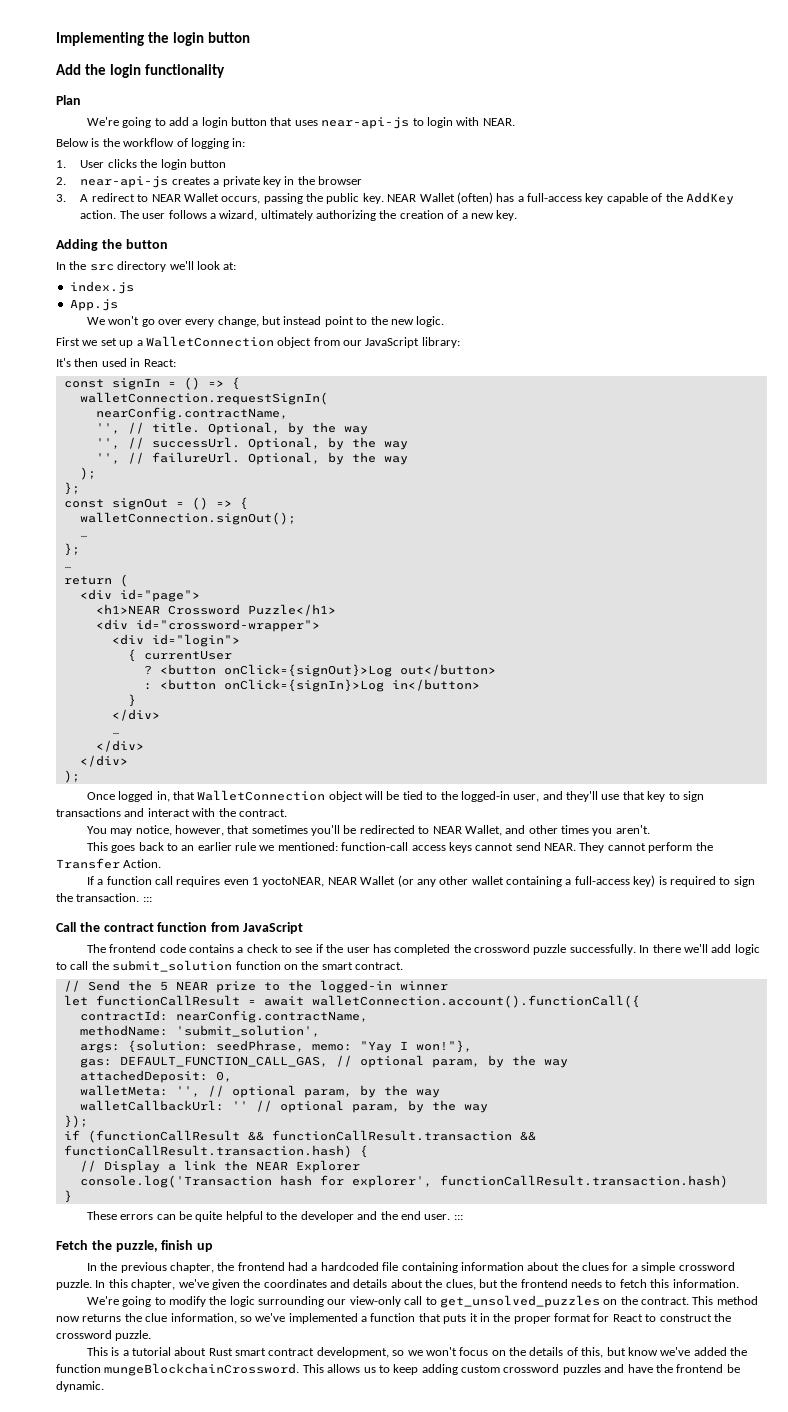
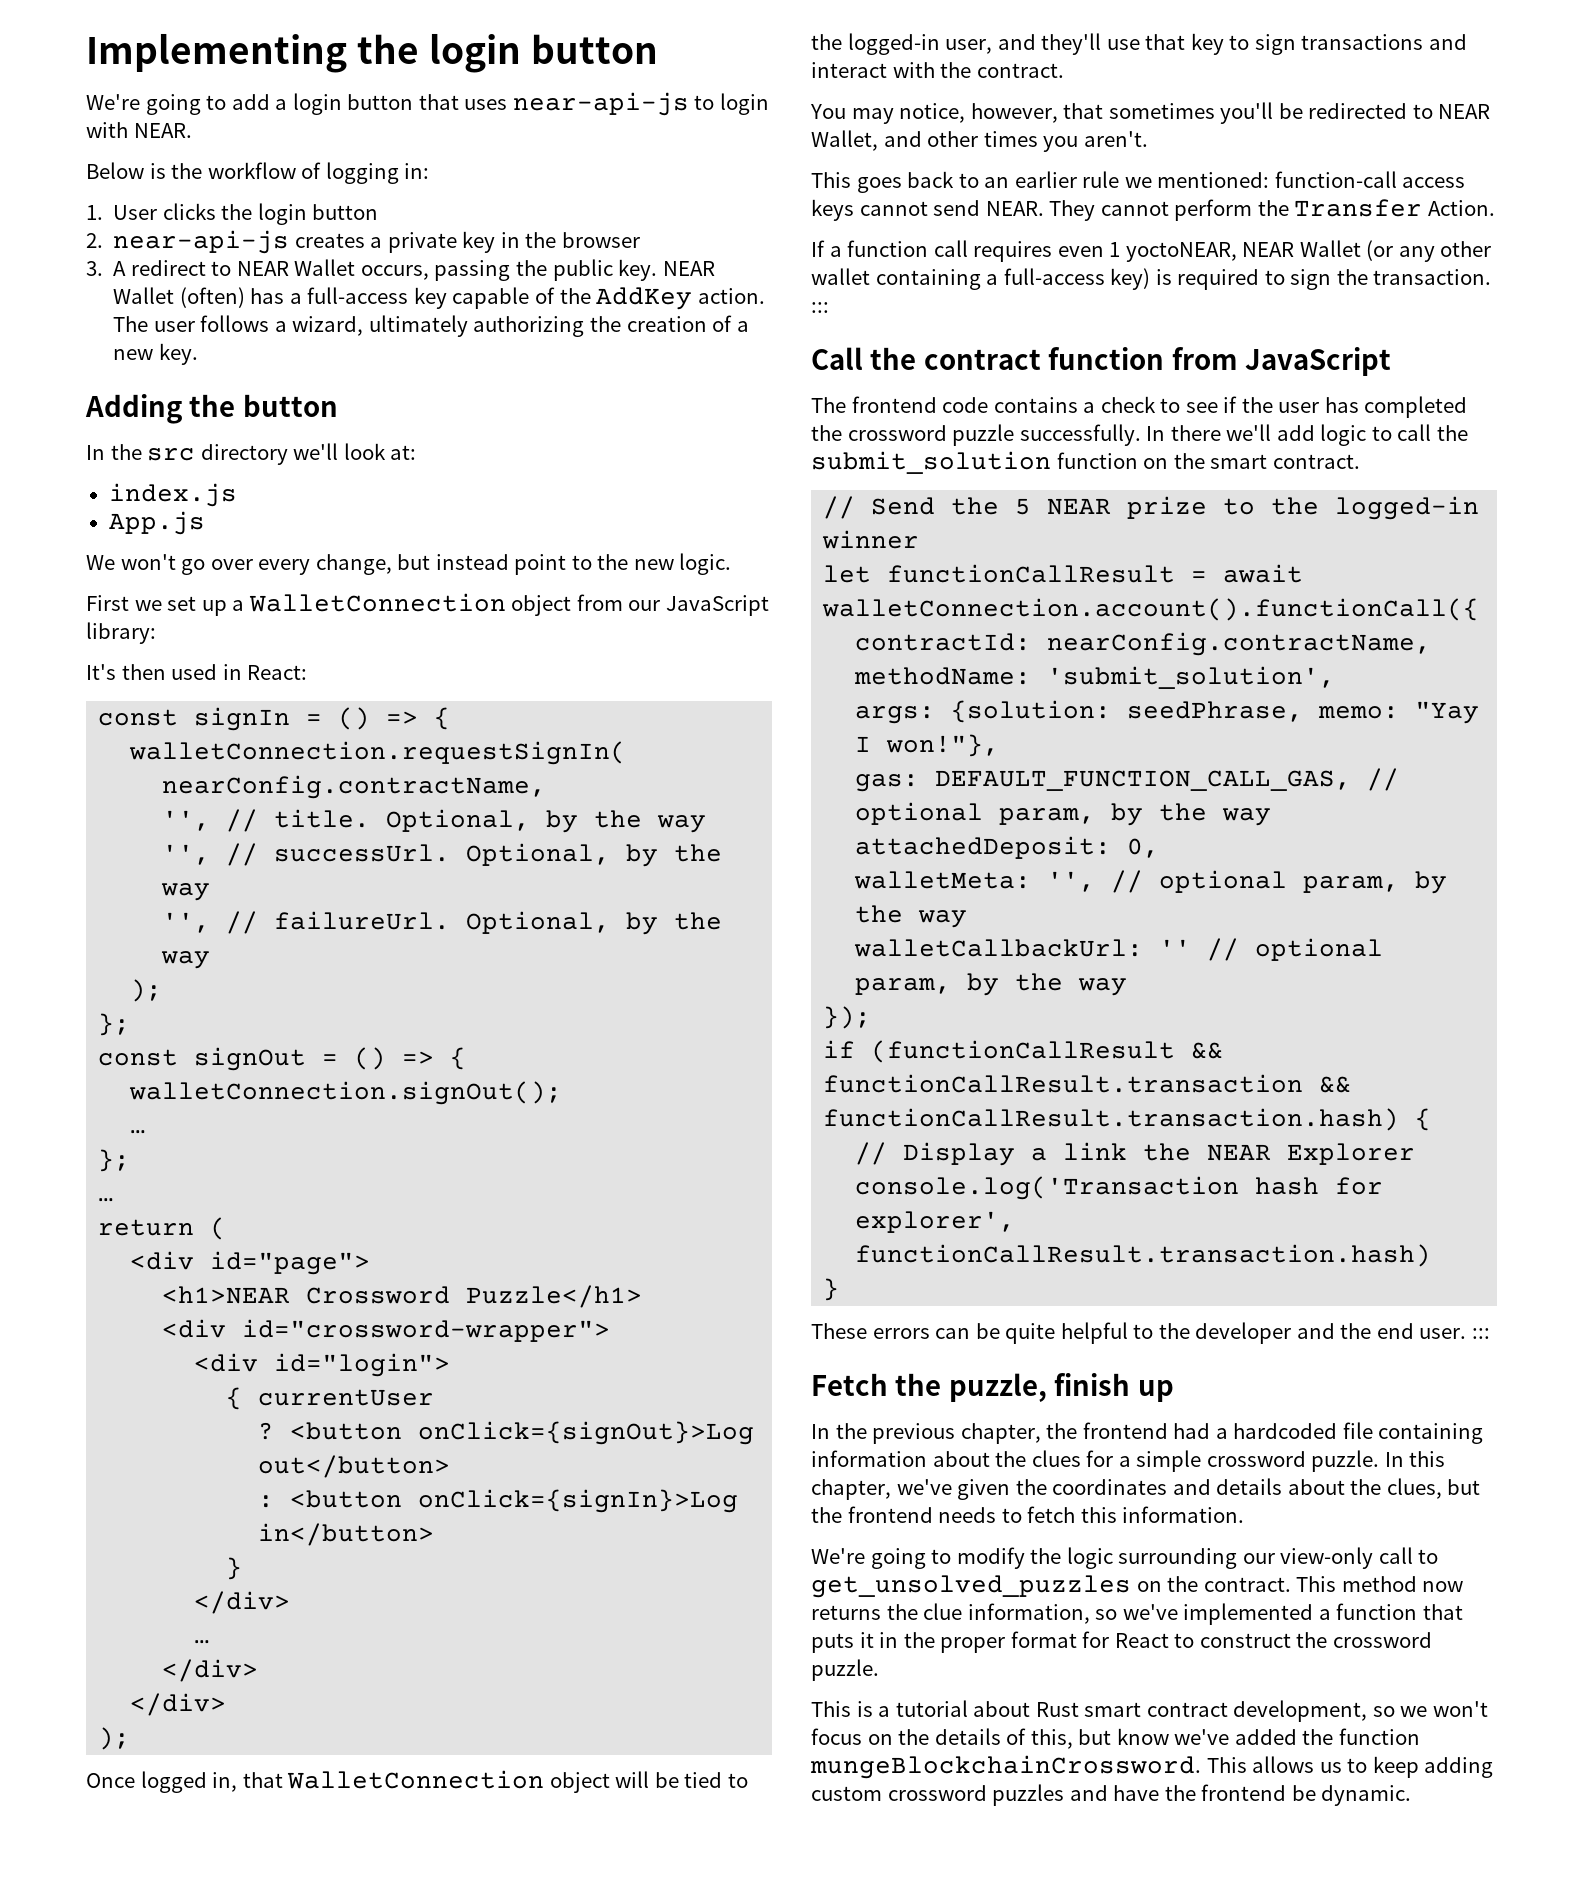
[56,64,225,78] [56,95,81,105] // Add the login functionality // Plan -> (658, 49) none

